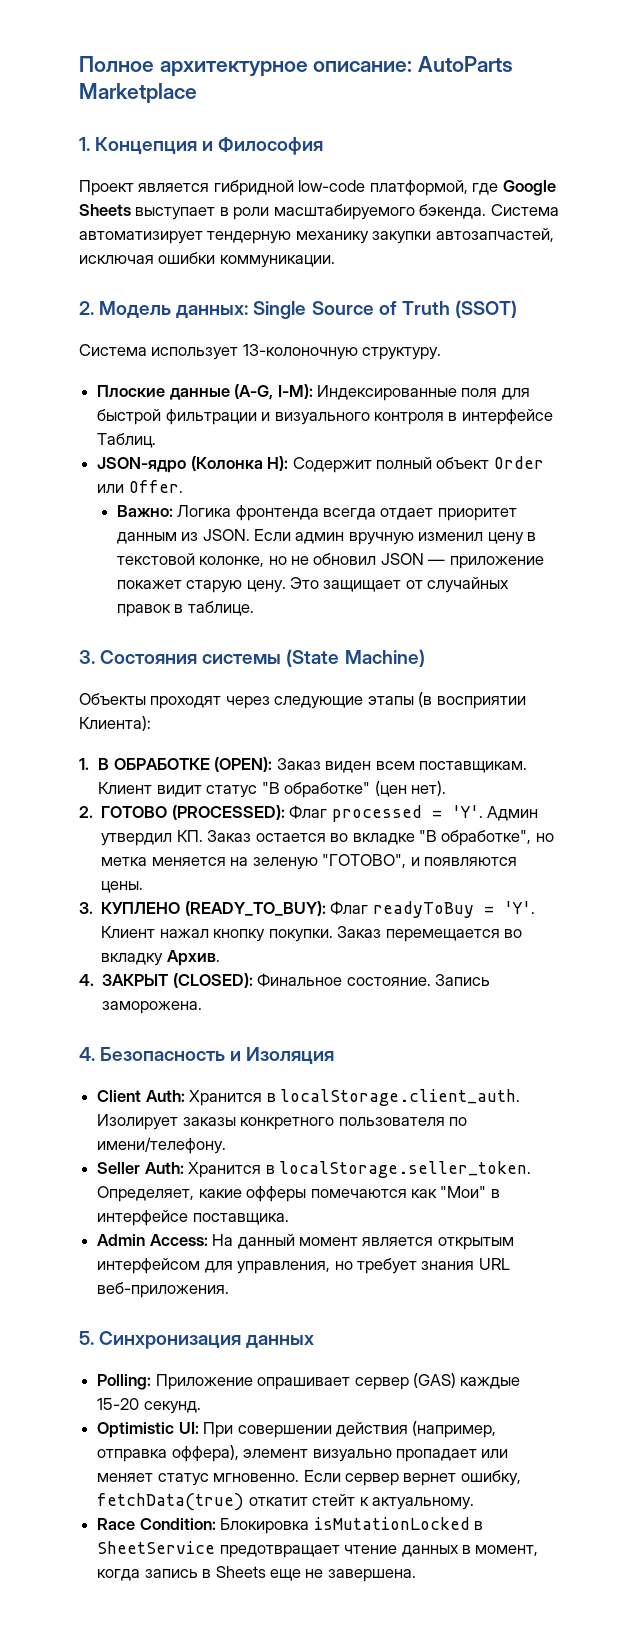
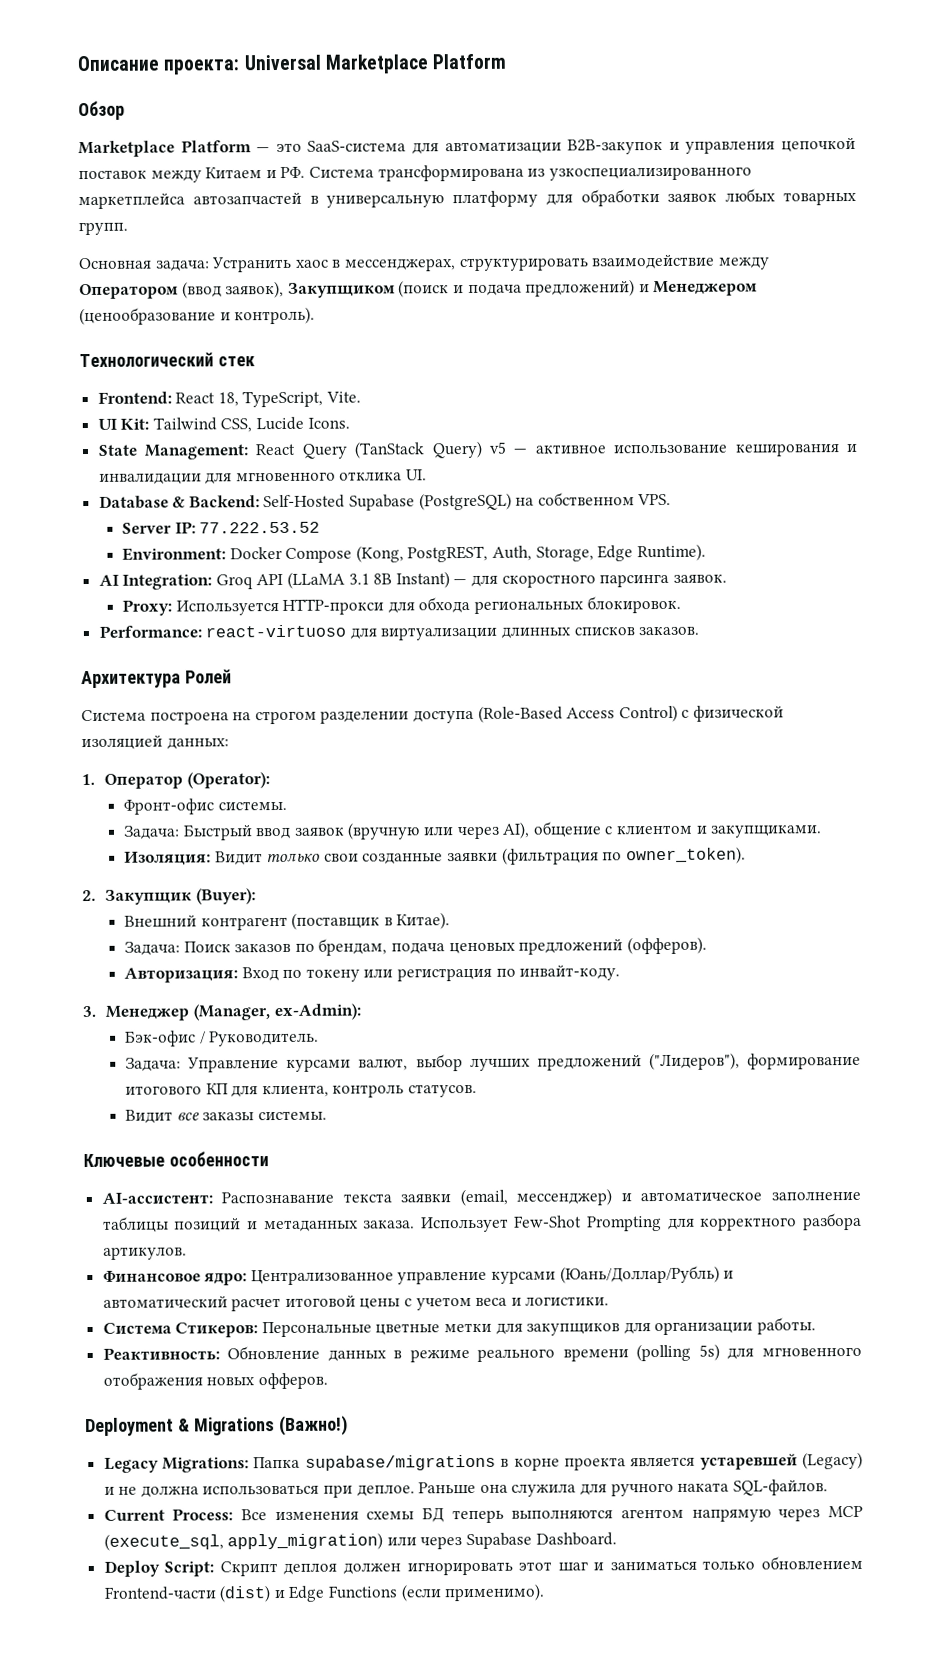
[79,56,514,77] [79,83,197,104] [79,137,324,155] [79,180,556,196] [79,204,559,220] [79,228,554,244] [79,252,335,268] [79,300,517,319] [79,344,442,360] [97,384,530,401] [97,409,553,425] [97,433,157,448] [97,456,544,473] [97,480,183,493] [116,505,517,521] [116,529,537,545] [116,553,544,569] [116,577,510,593] [116,601,254,617] [79,649,425,667] [79,692,526,709] [79,716,151,731] [79,757,528,773] [98,781,447,798] [79,805,539,822] [101,830,554,846] [101,854,517,870] [101,881,144,893] [79,901,535,918] [101,926,522,942] [101,950,220,966] [79,973,491,988] [102,1001,203,1014] [79,1047,335,1064] [97,1089,520,1106] [97,1114,467,1130] [97,1137,227,1154] [97,1161,531,1178] [97,1186,500,1202] [97,1210,289,1226] [97,1234,514,1250] [97,1258,510,1274] [97,1282,230,1298] [79,1331,315,1349] [97,1373,521,1390] [97,1398,201,1414] [97,1421,497,1438] [97,1445,509,1462] [97,1470,521,1486] [97,1493,474,1511] [97,1517,483,1534] [97,1541,539,1558] [97,1566,416,1582] Полное архитектурное описание: AutoParts Marketplace // 1. Концепция и Философия // Проект является гибридной low-code платформой, где Google Sheets выступает в роли масштабируемого бэкенда. Система автоматизирует тендерную механику закупки автозапчастей, исключая ошибки коммуникации. // 2. Модель данных: Single Source of Truth (SSOT) // Система использует 13-колоночную структуру. // Плоские данные (A-G, I-M): Индексированные поля для быстрой фильтрации и визуального контроля в интерфейсе Таблиц. // JSON-ядро (Колонка H): Содержит полный объект Order или Offer. // Важно: Логика фронтенда всегда отдает приоритет данным из JSON. Если админ вручную изменил цену в текстовой колонке, но не обновил JSON — приложение покажет старую цену. Это защищает от случайных правок в таблице. // 3. Состояния системы (State Machine) // Объекты проходят через следующие этапы (в восприятии Клиента): // 1. В ОБРАБОТКЕ (OPEN): Заказ виден всем поставщикам. Клиент видит статус "В обработке" (цен нет). // 2. ГОТОВО (PROCESSED): Флаг processed = 'Y'. Админ утвердил КП. Заказ остается во вкладке "В обработке", но метка меняется на зеленую "ГОТОВО", и появляются цены. // 3. КУПЛЕНО (READY_TO_BUY): Флаг readyToBuy = 'Y'. Клиент нажал кнопку покупки. Заказ перемещается во вкладку Архив. // 4. ЗАКРЫТ (CLOSED): Финальное состояние. Запись заморожена. // 4. Безопасность и Изоляция // Client Auth: Хранится в localStorage.client_auth. Изолирует заказы конкретного пользователя по имени/телефону. // Seller Auth: Хранится в localStorage.seller_token. Определяет, какие офферы помечаются как "Мои" в интерфейсе поставщика. // Admin Access: На данный момент является открытым интерфейсом для управления, но требует знания URL веб-приложения. // 5. Синхронизация данных // Polling: Приложение опрашивает сервер (GAS) каждые 15-20 секунд. // Optimistic UI: При совершении действия (например, отправка оффера), элемент визуально пропадает или меняет статус мгновенно. Если сервер вернет ошибку, fetchData(true) откатит стейт к актуальному. // Race Condition: Блокировка isMutationLocked в SheetService предотвращает чтение данных в момент, когда запись в Sheets еще не завершена. -> [77,53,507,75] [78,100,125,121] [78,136,857,158] [78,164,752,183] [78,188,857,210] [78,221,128,236] [78,253,770,273] [79,279,759,300] [79,306,316,326] [79,352,255,368] [97,390,362,408] [97,416,350,433] [97,440,858,460] [98,469,428,485] [98,492,672,511] [122,521,321,534] [122,543,706,563] [98,571,727,590] [122,595,681,616] [98,624,700,641] [81,669,232,689] [81,704,784,725] [81,734,229,751] [81,772,271,789] [123,798,287,815] [123,821,823,841] [124,846,746,866] [82,888,257,905] [124,912,451,931] [124,936,707,956] [124,964,621,983] [82,1003,361,1021] [125,1030,320,1047] [125,1052,861,1073] [125,1083,478,1098] [125,1109,327,1124] [83,1151,269,1168] [101,1188,861,1207] [101,1212,862,1233] [102,1246,187,1260] [102,1265,735,1286] [102,1294,610,1312] [102,1317,817,1338] [102,1343,862,1363] [102,1372,328,1390] [85,1415,348,1437] [103,1451,863,1473] [103,1479,828,1498] [103,1505,863,1524] [103,1532,617,1551] [103,1555,864,1577] [103,1583,546,1603] Описание проекта: Universal Marketplace Platform // Обзор // Marketplace Platform — это SaaS-система для автоматизации B2B-закупок и управления цепочкой поставок между Китаем и РФ. Система трансформирована из узкоспециализированного маркетплейса автозапчастей в универсальную платформу для обработки заявок любых товарных групп. // Основная задача: Устранить хаос в мессенджерах, структурировать взаимодействие между Оператором (ввод заявок), Закупщиком (поиск и подача предложений) и Менеджером (ценообразование и контроль). // Технологический стек // Frontend: React 18, TypeScript, Vite. // UI Kit: Tailwind CSS, Lucide Icons. // State Management: React Query (TanStack Query) v5 — активное использование кеширования и инвалидации для мгновенного отклика UI. // Database & Backend: Self-Hosted Supabase (PostgreSQL) на собственном VPS. // Server IP: 77.222.53.52 // Environment: Docker Compose (Kong, PostgREST, Auth, Storage, Edge Runtime). // AI Integration: Groq API (LLaMA 3.1 8B Instant) — для скоростного парсинга заявок. // Proxy: Используется HTTP-прокси для обхода региональных блокировок. // Performance: react-virtuoso для виртуализации длинных списков заказов. // Архитектура Ролей // Система построена на строгом разделении доступа (Role-Based Access Control) с физической изоляцией данных: // 1. Оператор (Operator): // Фронт-офис системы. // Задача: Быстрый ввод заявок (вручную или через AI), общение с клиентом и закупщиками. // Изоляция: Видит только свои созданные заявки (фильтрация по owner_token). // 2. Закупщик (Buyer): // Внешний контрагент (поставщик в Китае). // Задача: Поиск заказов по брендам, подача ценовых предложений (офферов). // Авторизация: Вход по токену или регистрация по инвайт-коду. // 3. Менеджер (Manager, ex-Admin): // Бэк-офис / Руководитель. // Задача: Управление курсами валют, выбор лучших предложений ("Лидеров"), формирование итогового КП для клиента, контроль статусов. // Видит все заказы системы. // Ключевые особенности // AI-ассистент: Распознавание текста заявки (email, мессенджер) и автоматическое заполнение таблицы позиций и метаданных заказа. Использует Few-Shot Prompting для корректного разбора артикулов. // Финансовое ядро: Централизованное управление курсами (Юань/Доллар/Рубль) и автоматический расчет итоговой цены с учетом веса и логистики. // Система Стикеров: Персональные цветные метки для закупщиков для организации работы. // Реактивность: Обновление данных в режиме реального времени (polling 5s) для мгновенного отображения новых офферов. // Deployment & Migrations (Важно!) // Legacy Migrations: Папка supabase/migrations в корне проекта является устаревшей (Legacy) и не должна использоваться при деплое. Раньше она служила для ручного наката SQL-файлов. // Current Process: Все изменения схемы БД теперь выполняются агентом напрямую через MCP (execute_sql, apply_migration) или через Supabase Dashboard. // Deploy Script: Скрипт деплоя должен игнорировать этот шаг и заниматься только обновлением Frontend-части (dist) и Edge Functions (если применимо).

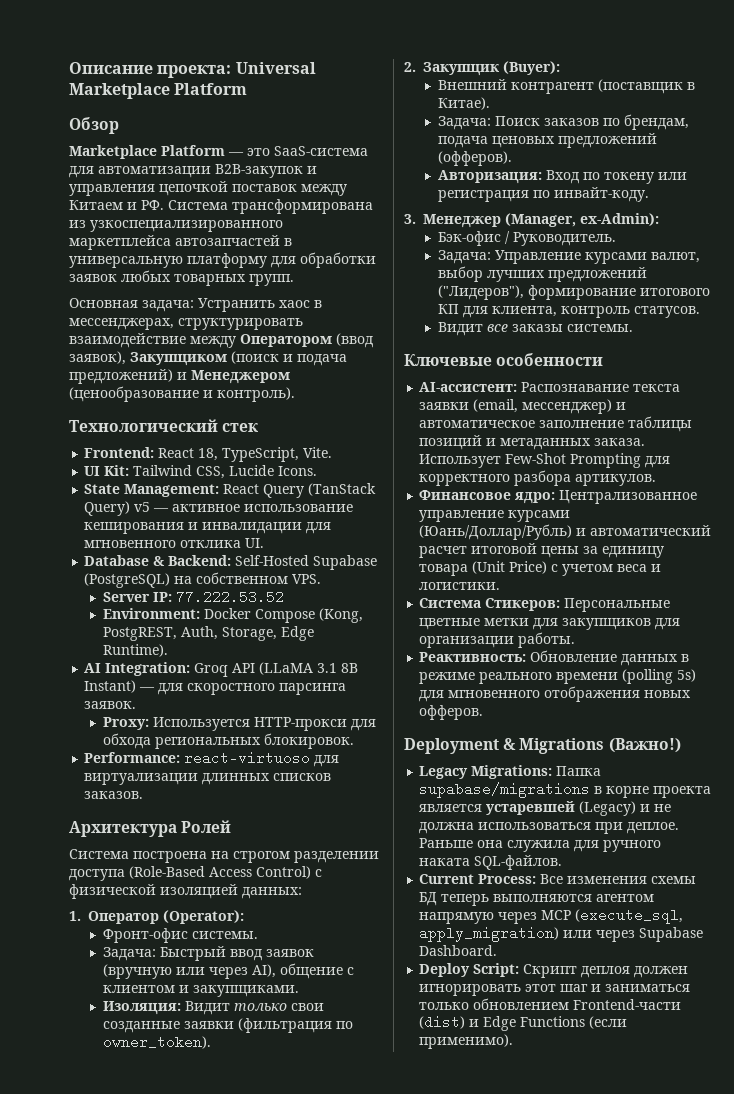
(401, 1304) none -> [583,546,665,558] [419,561,548,576] за единицу товара (Unit Price)

